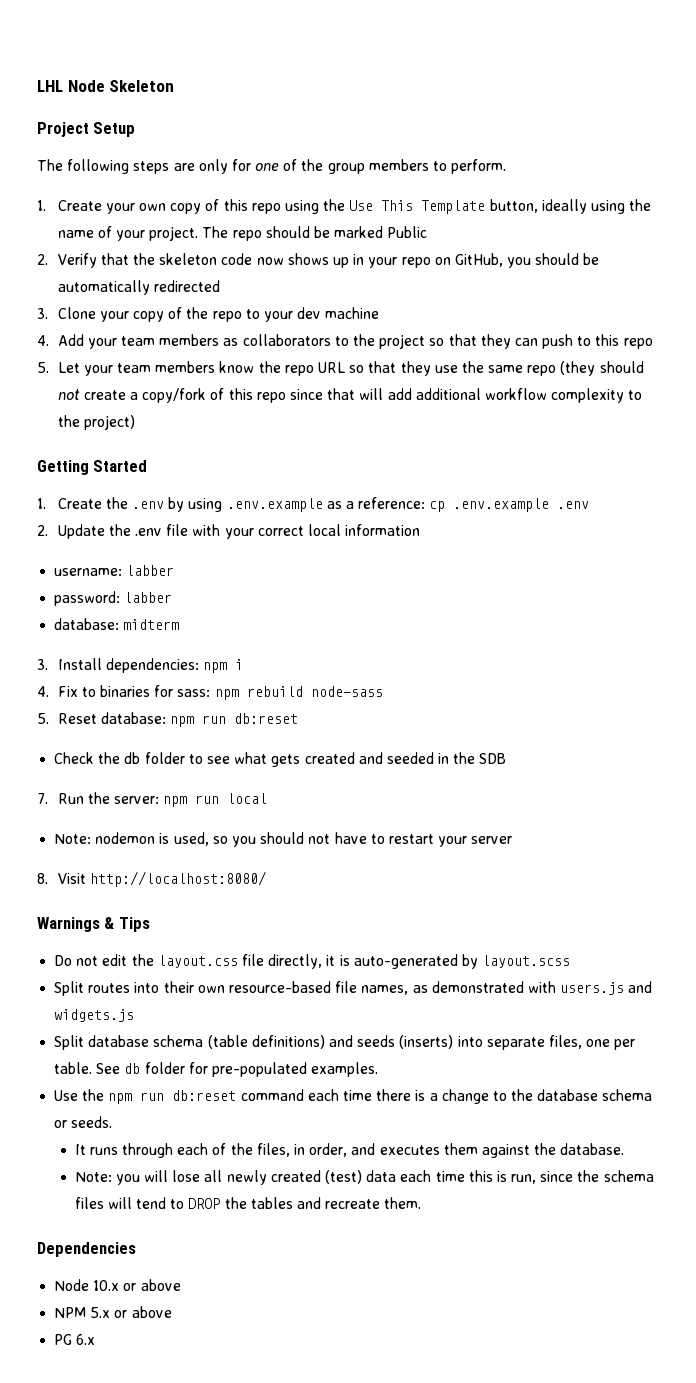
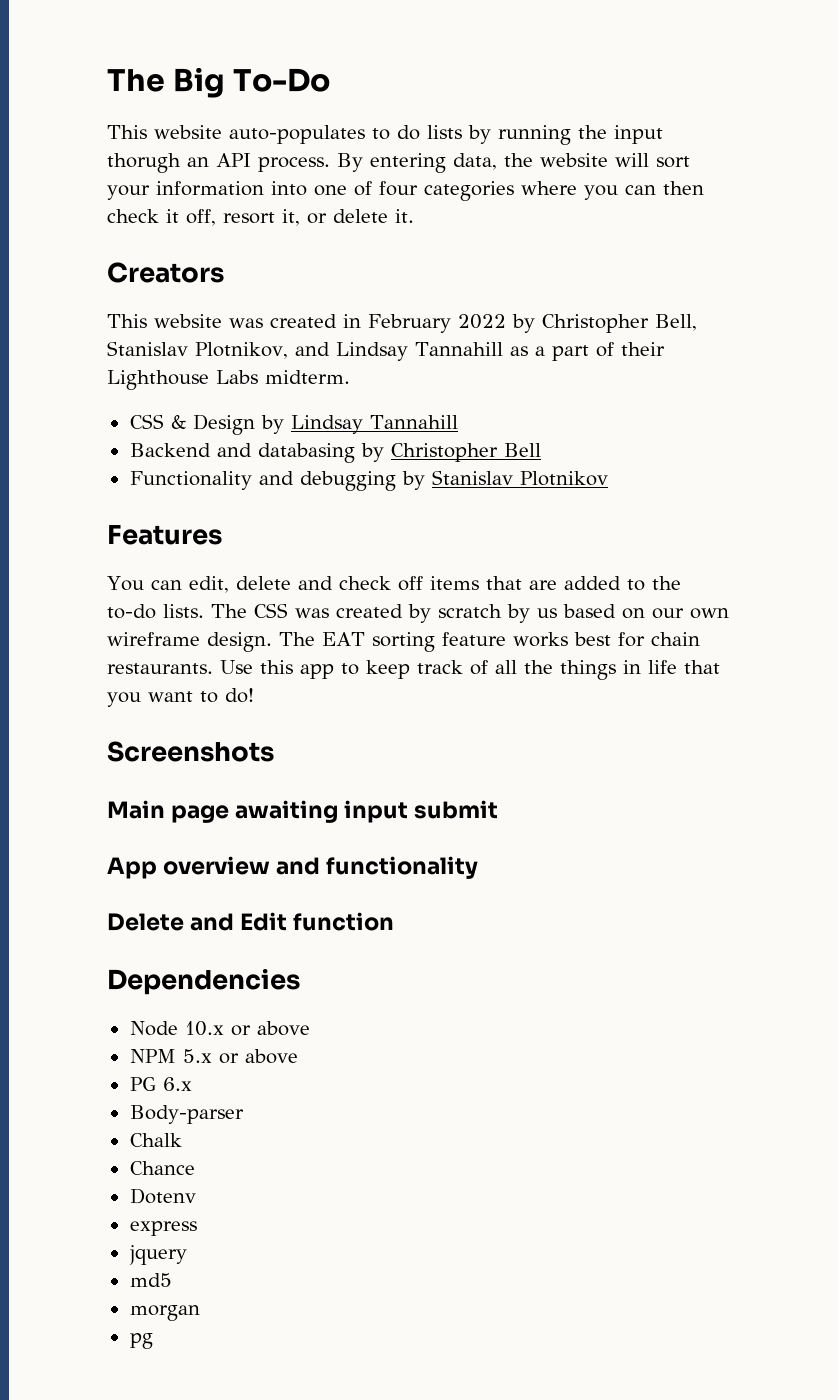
[37,80,175,92] [37,122,136,137] [37,159,507,174] [37,199,652,214] [57,226,428,241] [37,253,600,268] [57,280,220,295] [37,307,380,322] [37,334,653,349] [37,361,644,376] [57,388,643,403] [57,415,135,430] [37,460,148,475] [37,497,590,512] [37,524,421,539] [54,565,175,576] [54,591,173,606] [54,618,180,630] [37,658,244,673] [37,685,383,700] [37,712,299,727] [54,752,507,767] [37,792,268,807] [54,832,513,847] [37,871,266,887] [37,917,150,932] [54,954,571,969] [54,981,653,996] [54,1009,135,1022] [54,1035,636,1050] [54,1062,379,1077] [54,1089,653,1104] [54,1116,113,1128] [74,1143,625,1158] [74,1170,654,1185] [74,1197,422,1209] LHL Node Skeleton // Project Setup // The following steps are only for one of the group members to perform. // 1. Create your own copy of this repo using the Use This Template button, ideally using the name of your project. The repo should be marked Public // 2. Verify that the skeleton code now shows up in your repo on GitHub, you should be automatically redirected // 3. Clone your copy of the repo to your dev machine // 4. Add your team members as collaborators to the project so that they can push to this repo // 5. Let your team members know the repo URL so that they use the same repo (they should not create a copy/fork of this repo since that will add additional workflow complexity to the project) // Getting Started // 1. Create the .env by using .env.example as a reference: cp .env.example .env // 2. Update the .env file with your correct local information // username: labber // password: labber // database: midterm // 3. Install dependencies: npm i // 4. Fix to binaries for sass: npm rebuild node-sass // 5. Reset database: npm run db:reset // Check the db folder to see what gets created and seeded in the SDB // 7. Run the server: npm run local // Note: nodemon is used, so you should not have to restart your server // 8. Visit http://localhost:8080/ // Warnings & Tips // Do not edit the layout.css file directly, it is auto-generated by layout.scss // Split routes into their own resource-based file names, as demonstrated with users.js and widgets.js // Split database schema (table definitions) and seeds (inserts) into separate files, one per table. See db folder for pre-populated examples. // Use the npm run db:reset command each time there is a change to the database schema or seeds. // It runs through each of the files, in order, and executes them against the database. // Note: you will lose all newly created (test) data each time this is run, since the schema files will tend to DROP the tables and recreate them. -> [107,67,331,98] [107,125,663,145] [107,153,690,173] [107,181,704,201] [107,209,414,226] [107,262,224,283] [107,314,697,333] [107,341,665,361] [107,370,350,390] [129,414,458,435] [129,443,541,463] [129,470,608,491] [107,525,222,545] [107,576,681,593] [107,603,729,623] [107,632,700,652] [107,660,720,680] [107,688,254,707] [107,741,274,762] [107,800,499,823] [107,856,479,879] [107,912,395,931] The Big To-Do // This website auto-populates to do lists by running the input thorugh an API process. By entering data, the website will sort your information into one of four categories where you can then check it off, resort it, or delete it. // Creators // This website was created in February 2022 by Christopher Bell, Stanislav Plotnikov, and Lindsay Tannahill as a part of their Lighthouse Labs midterm. // CSS & Design by Lindsay Tannahill // Backend and databasing by Christopher Bell // Functionality and debugging by Stanislav Plotnikov // Features // You can edit, delete and check off items that are added to the to-do lists. The CSS was created by scratch by us based on our own wireframe design. The EAT sorting feature works best for chain restaurants. Use this app to keep track of all the things in life that you want to do! // Screenshots // Main page awaiting input submit // App overview and functionality // Delete and Edit function
(96, 1339) none -> [129,1105,244,1124] [129,1133,182,1147] [129,1161,195,1175] [129,1188,196,1204] [129,1221,197,1236] [128,1245,187,1265] [129,1273,172,1287] [129,1305,200,1321] [129,1333,153,1349] // Body-parser // Chalk // Chance // Dotenv // express // jquery // md5 // morgan // pg

